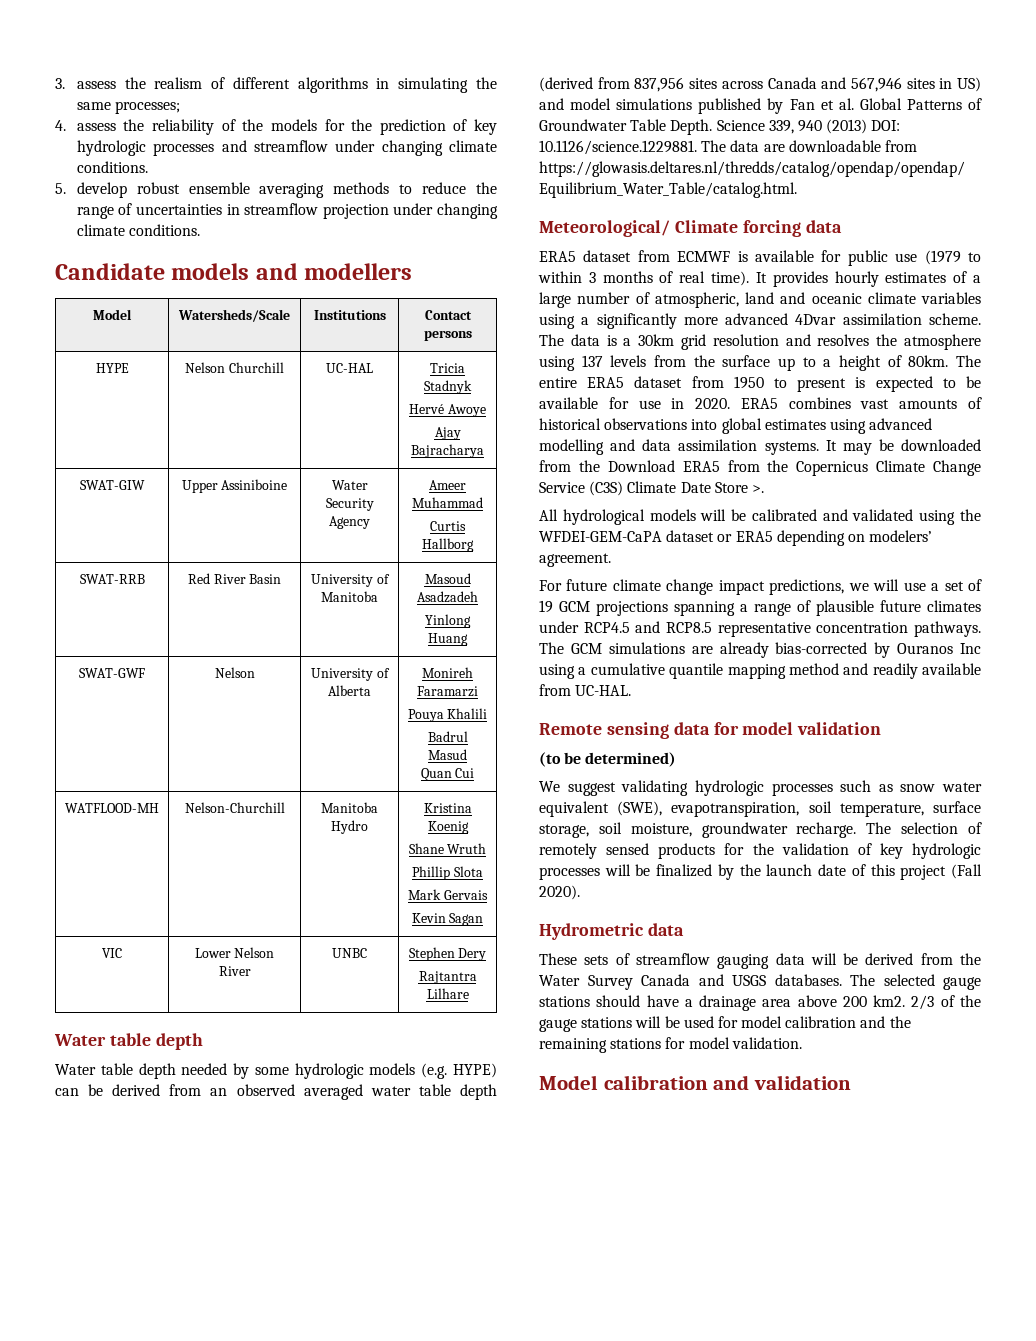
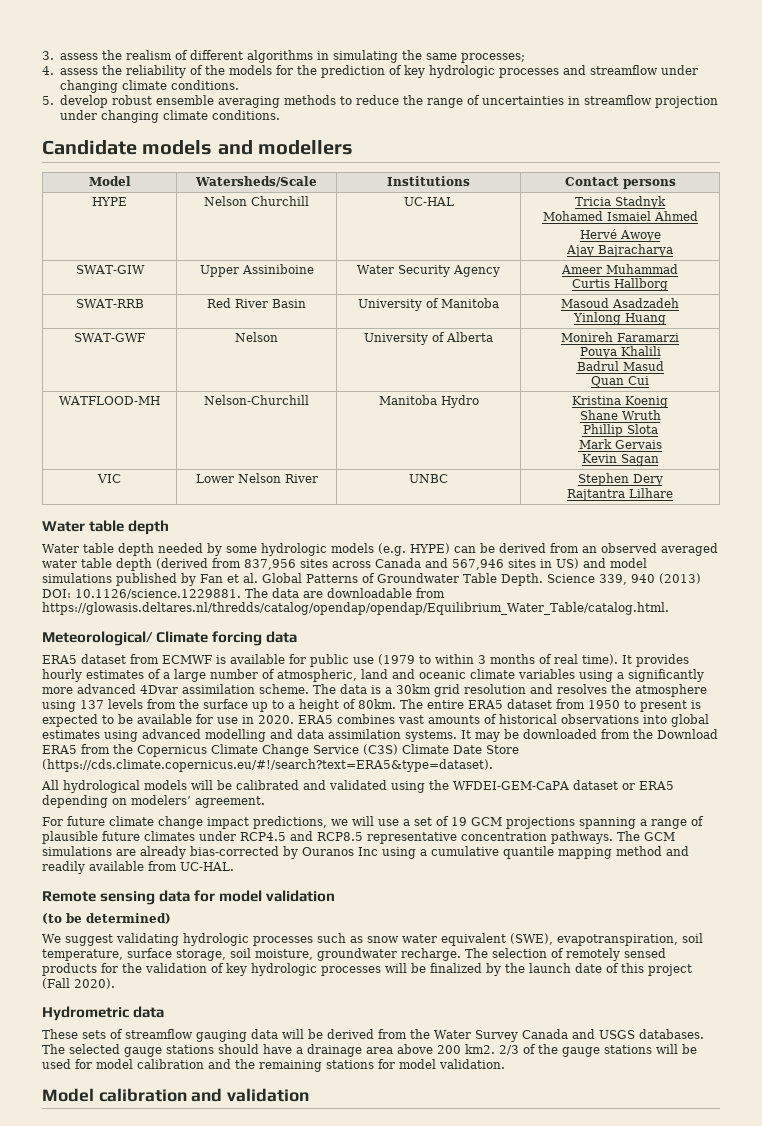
(472, 387) none -> [542,211,698,221] // Mohamed Ismaiel Ahmed
[751,485,764,493] >. -> [42,759,493,772] (https://cds.climate.copernicus.eu/#!/search?text=ERA5&type=dataset).

